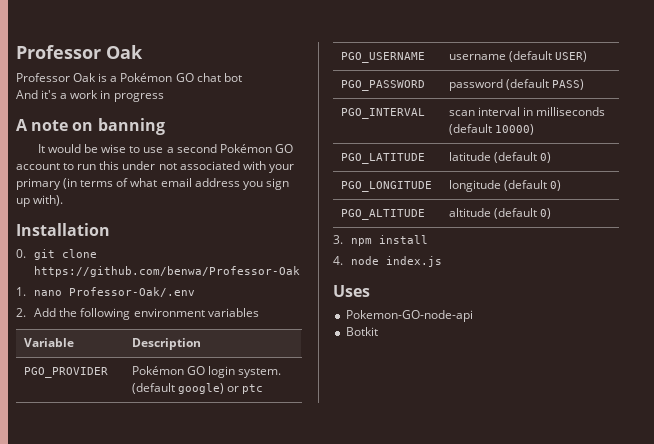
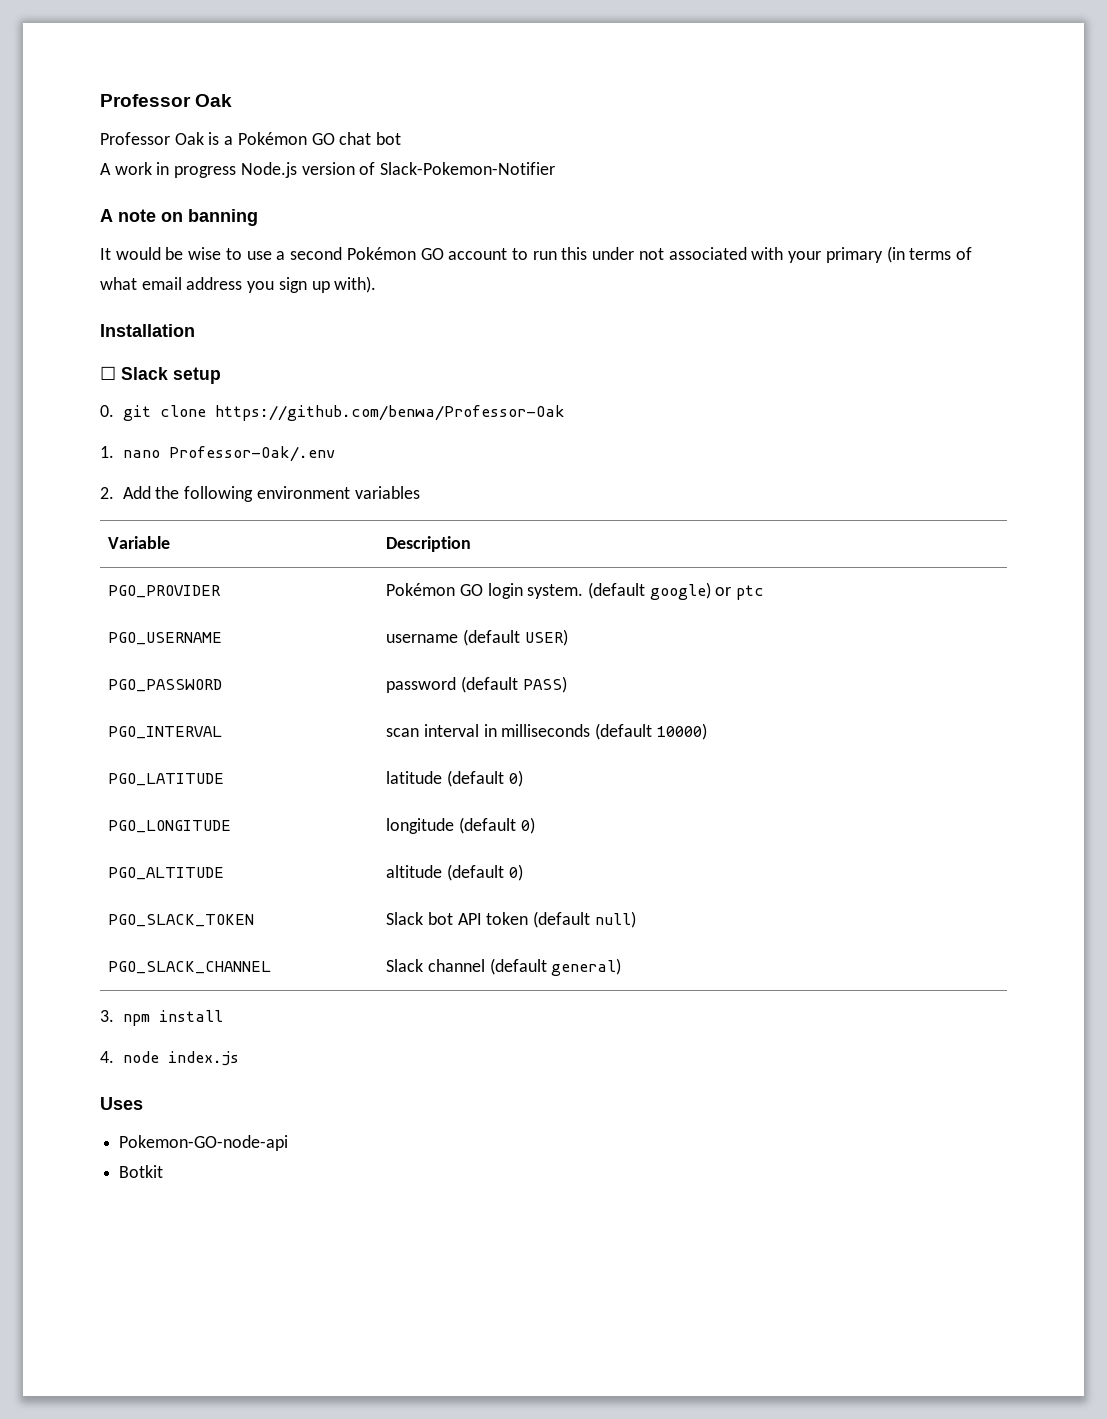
[16,90,68,99] And it's a -> [100,163,111,175] A
(164, 97) none -> [240,162,556,178] Node.js version of Slack-Pokemon-Notifier
(110, 229) none -> [100,366,221,384] // ☐ Slack setup
(552, 213) none -> [108,914,255,927] [386,911,636,928] [108,961,272,974] [386,958,622,976] // PGO_SLACK_TOKEN | Slack bot API token (default null) // PGO_SLACK_CHANNEL | Slack channel (default general)

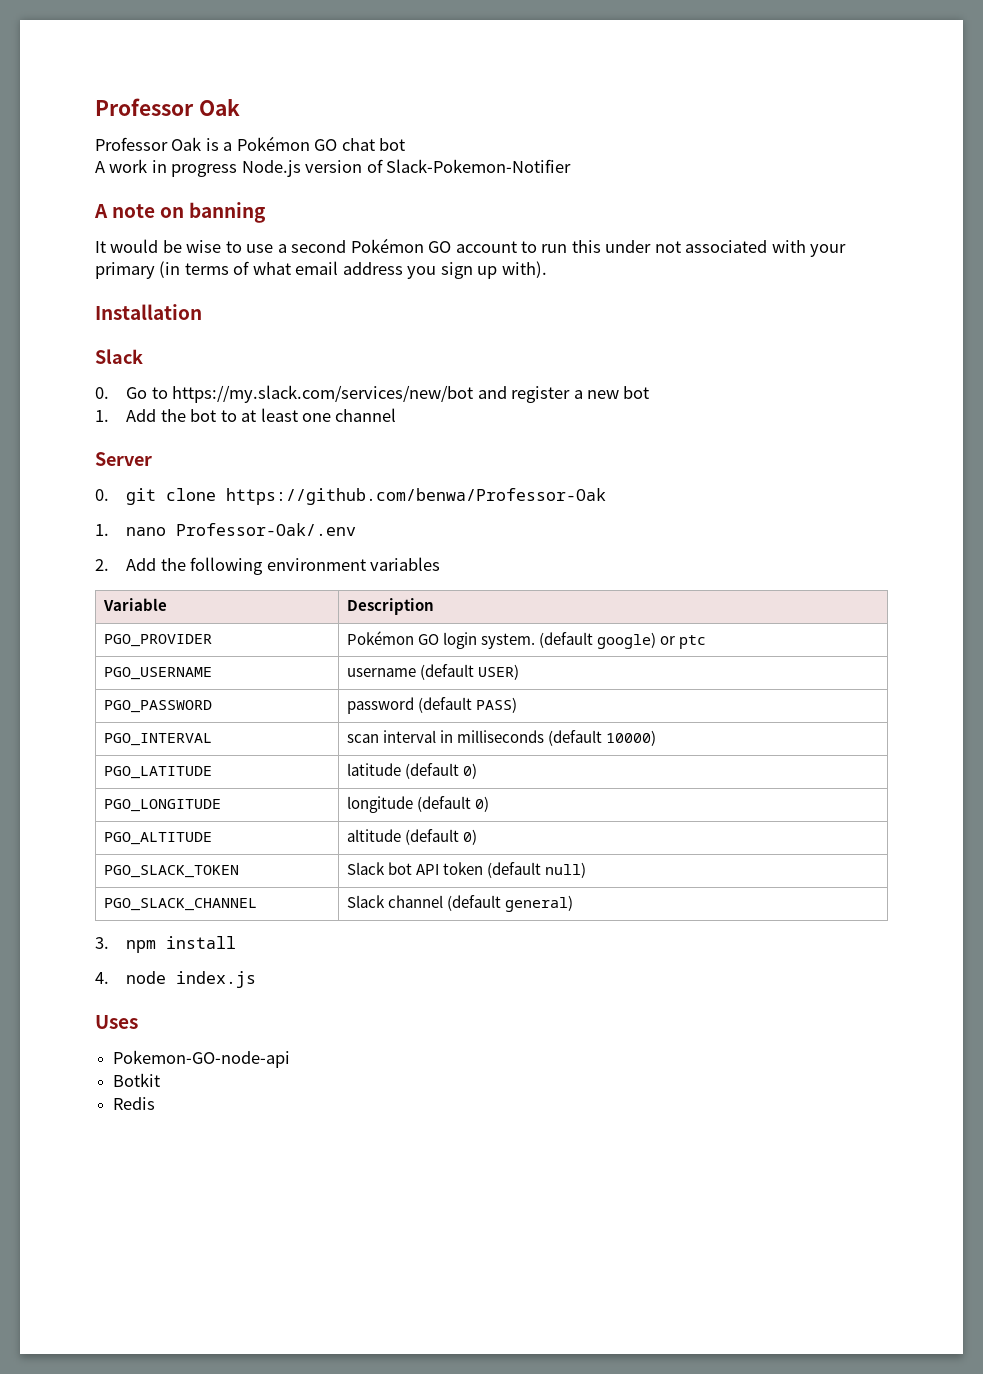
[100,366,221,384] ☐ Slack setup -> [95,349,143,364] [95,385,650,403] [95,408,397,422] [95,452,152,466] Slack // 0. Go to https://my.slack.com/services/new/bot and register a new bot // 1. Add the bot to at least one channel // Server
(164, 1171) none -> [113,1097,156,1110] // Redis

